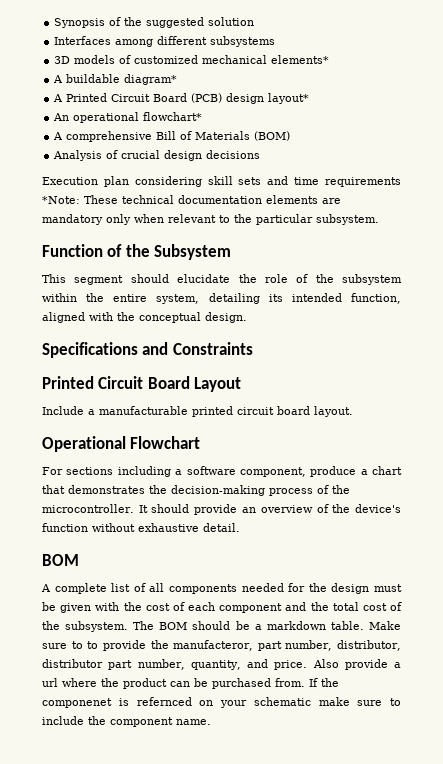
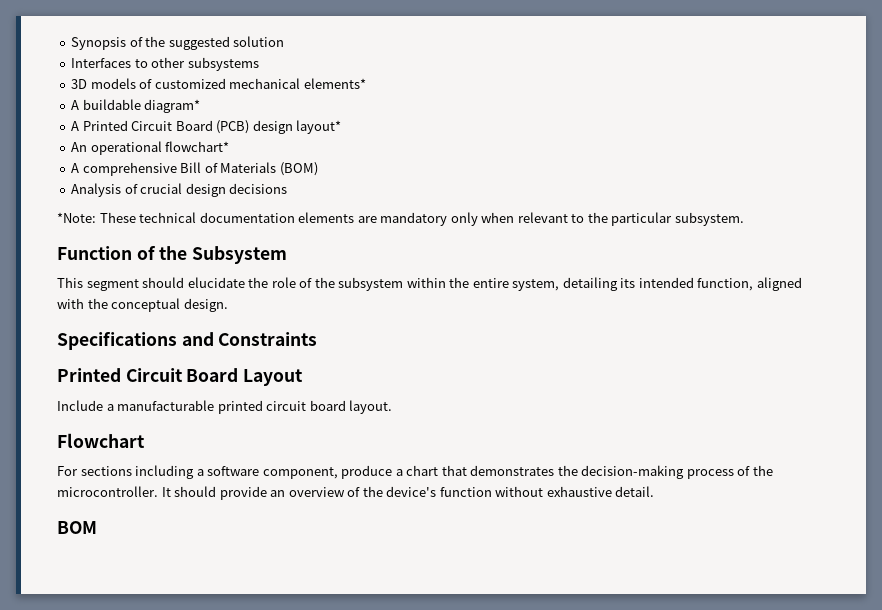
[115,36,208,47] among different -> [134,57,186,68] to other
[42,176,401,187] Execution plan considering skill sets and time requirements -> (288, 188) none
[42,436,126,452] Operational -> (393, 407) none
[41,583,402,594] [42,602,403,613] [42,621,401,632] [42,640,402,651] [42,659,401,670] [42,678,339,689] [42,697,401,708] [42,716,211,727] // A complete list of all components needed for the design must be given with the cost of each component and the total cost of the subsystem. The BOM should be a markdown table. Make sure to to provide the manufacteror, part number, distributor, distributor part number, quantity, and price. Also provide a url where the product can be purchased from. If the componenet is refernced on your schematic make sure to include the component name. -> (97, 527) none

